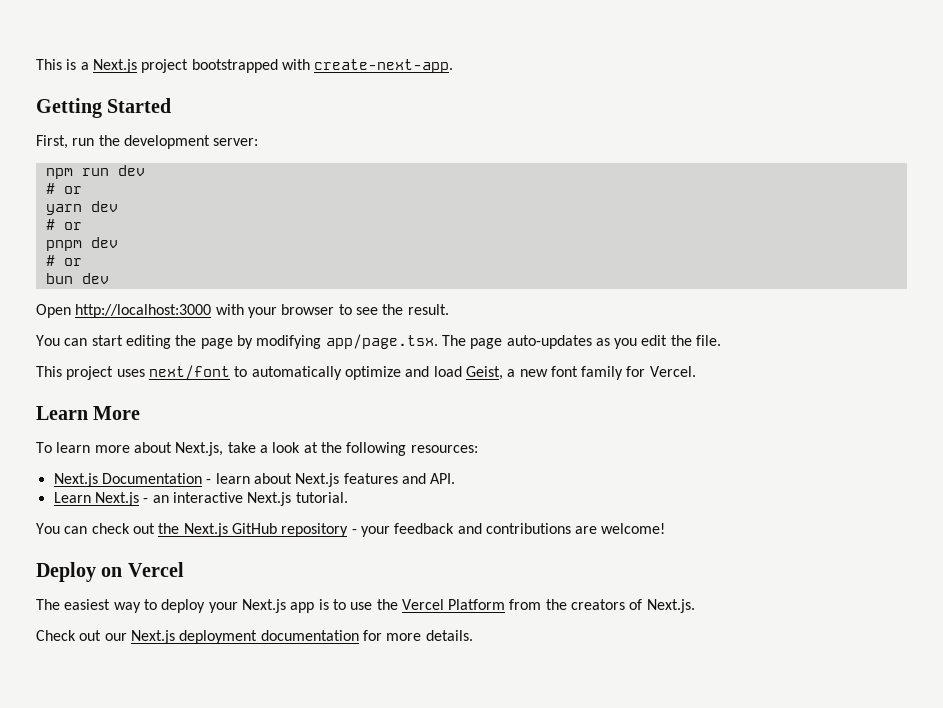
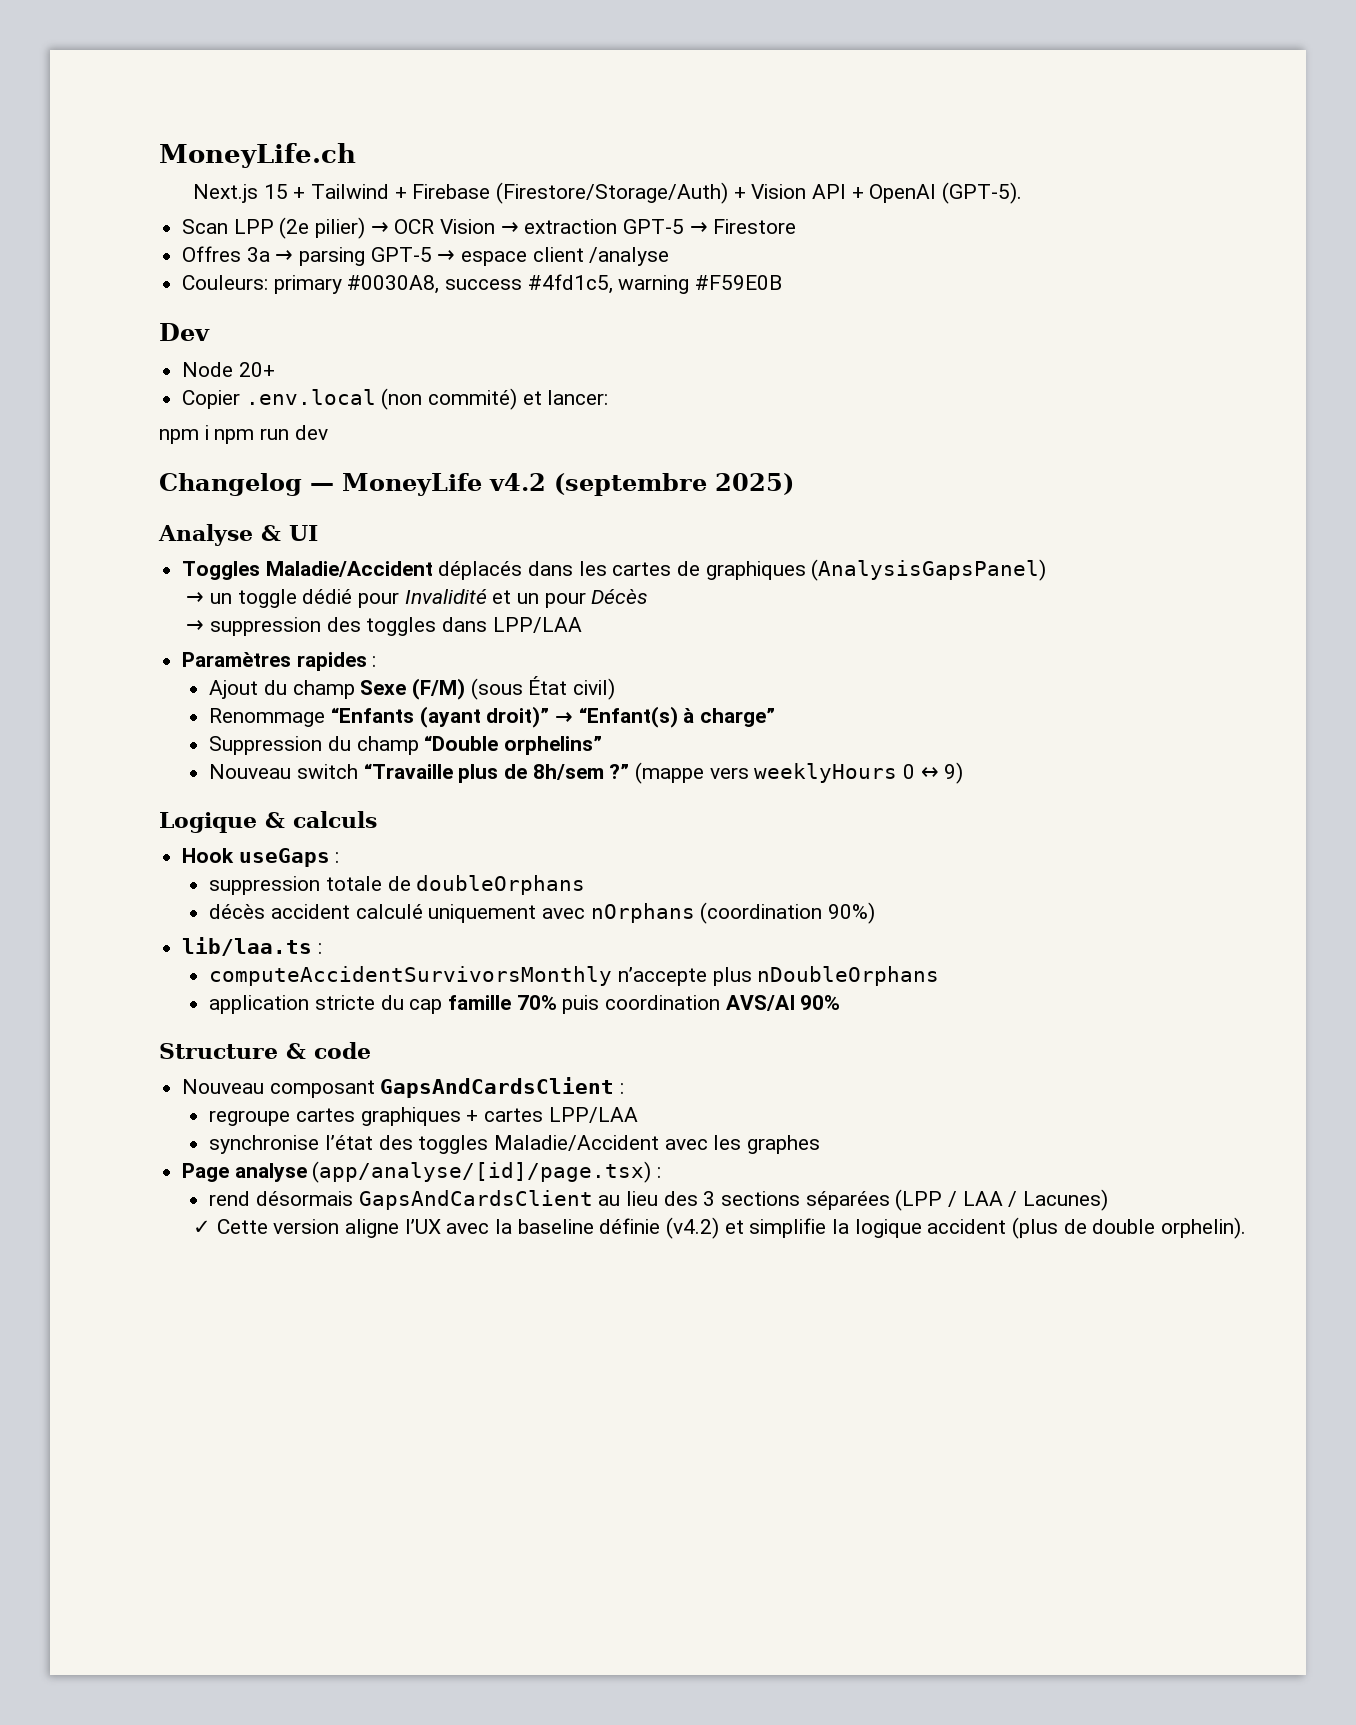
[36,59,454,73] [36,98,172,118] [36,135,259,149] [45,165,145,179] [45,183,82,194] [45,201,118,215] [45,219,82,230] [45,237,118,251] [45,255,82,266] [45,273,109,284] [36,304,449,318] [36,334,722,349] [36,365,696,380] [36,406,141,420] [36,442,478,456] [53,473,456,487] [53,492,348,506] [36,523,666,537] [36,562,184,582] [36,599,695,613] [36,630,473,644] This is a Next.js project bootstrapped with create-next-app. // Getting Started // First, run the development server: // npm run dev // # or // yarn dev // # or // pnpm dev // # or // bun dev // Open http://localhost:3000 with your browser to see the result. // You can start editing the page by modifying app/page.tsx. The page auto-updates as you edit the file. // This project uses next/font to automatically optimize and load Geist, a new font family for Vercel. // Learn More // To learn more about Next.js, take a look at the following resources: // Next.js Documentation - learn about Next.js features and API. // Learn Next.js - an interactive Next.js tutorial. // You can check out the Next.js GitHub repository - your feedback and contributions are welcome! // Deploy on Vercel // The easiest way to deploy your Next.js app is to use the Vercel Platform from the creators of Next.js. // Check out our Next.js deployment documentation for more details. -> [159,143,356,168] [192,182,1022,204] [182,217,797,239] [182,246,670,266] [182,274,783,294] [159,323,210,341] [182,362,275,377] [182,388,609,410] [159,425,328,444] [159,473,794,496] [158,524,318,546] [182,559,1047,581] [186,589,649,608] [186,617,582,636] [182,652,377,671] [209,676,616,700] [209,706,776,728] [209,735,603,755] [209,762,964,784] [159,811,377,833] [182,848,340,867] [209,875,586,895] [209,902,876,924] [182,937,322,956] [209,966,940,986] [209,995,841,1014] [159,1042,371,1059] [182,1077,625,1098] [209,1107,638,1126] [209,1135,821,1154] [182,1161,662,1183] [209,1189,1109,1211] [192,1217,1246,1239] MoneyLife.ch // Next.js 15 + Tailwind + Firebase (Firestore/Storage/Auth) + Vision API + OpenAI (GPT-5). // Scan LPP (2e pilier) → OCR Vision → extraction GPT-5 → Firestore // Offres 3a → parsing GPT-5 → espace client /analyse // Couleurs: primary #0030A8, success #4fd1c5, warning #F59E0B // Dev // Node 20+ // Copier .env.local (non commité) et lancer: // npm i npm run dev // Changelog — MoneyLife v4.2 (septembre 2025) // Analyse & UI // Toggles Maladie/Accident déplacés dans les cartes de graphiques (AnalysisGapsPanel) // → un toggle dédié pour Invalidité et un pour Décès // → suppression des toggles dans LPP/LAA // Paramètres rapides : // Ajout du champ Sexe (F/M) (sous État civil) // Renommage “Enfants (ayant droit)” → “Enfant(s) à charge” // Suppression du champ “Double orphelins” // Nouveau switch “Travaille plus de 8h/sem ?” (mappe vers weeklyHours 0 ↔ 9) // Logique & calculs // Hook useGaps : // suppression totale de doubleOrphans // décès accident calculé uniquement avec nOrphans (coordination 90%) // lib/laa.ts : // computeAccidentSurvivorsMonthly n’accepte plus nDoubleOrphans // application stricte du cap famille 70% puis coordination AVS/AI 90% // Structure & code // Nouveau composant GapsAndCardsClient : // regroupe cartes graphiques + cartes LPP/LAA // synchronise l’état des toggles Maladie/Accident avec les graphes // Page analyse (app/analyse/[id]/page.tsx) : // rend désormais GapsAndCardsClient au lieu des 3 sections séparées (LPP / LAA / Lacunes) // ✓ Cette version aligne l’UX avec la baseline définie (v4.2) et simplifie la logique accident (plus de double orphelin).

